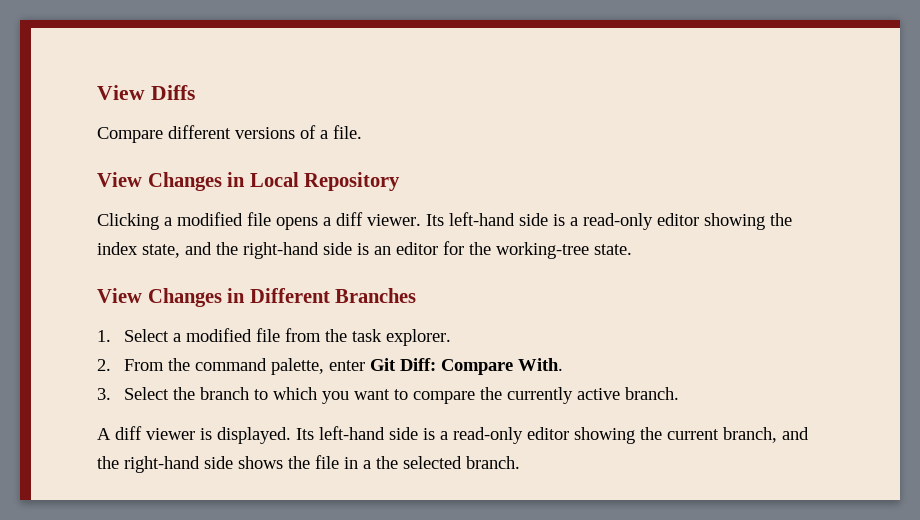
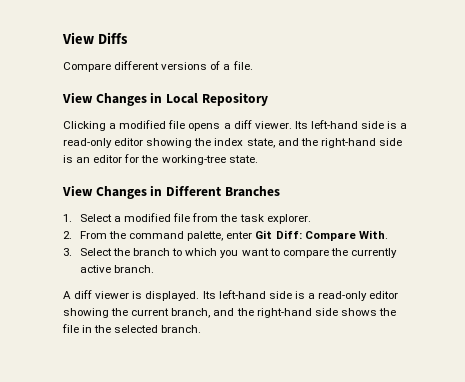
[363,460,371,469] a -> (93, 329) none

